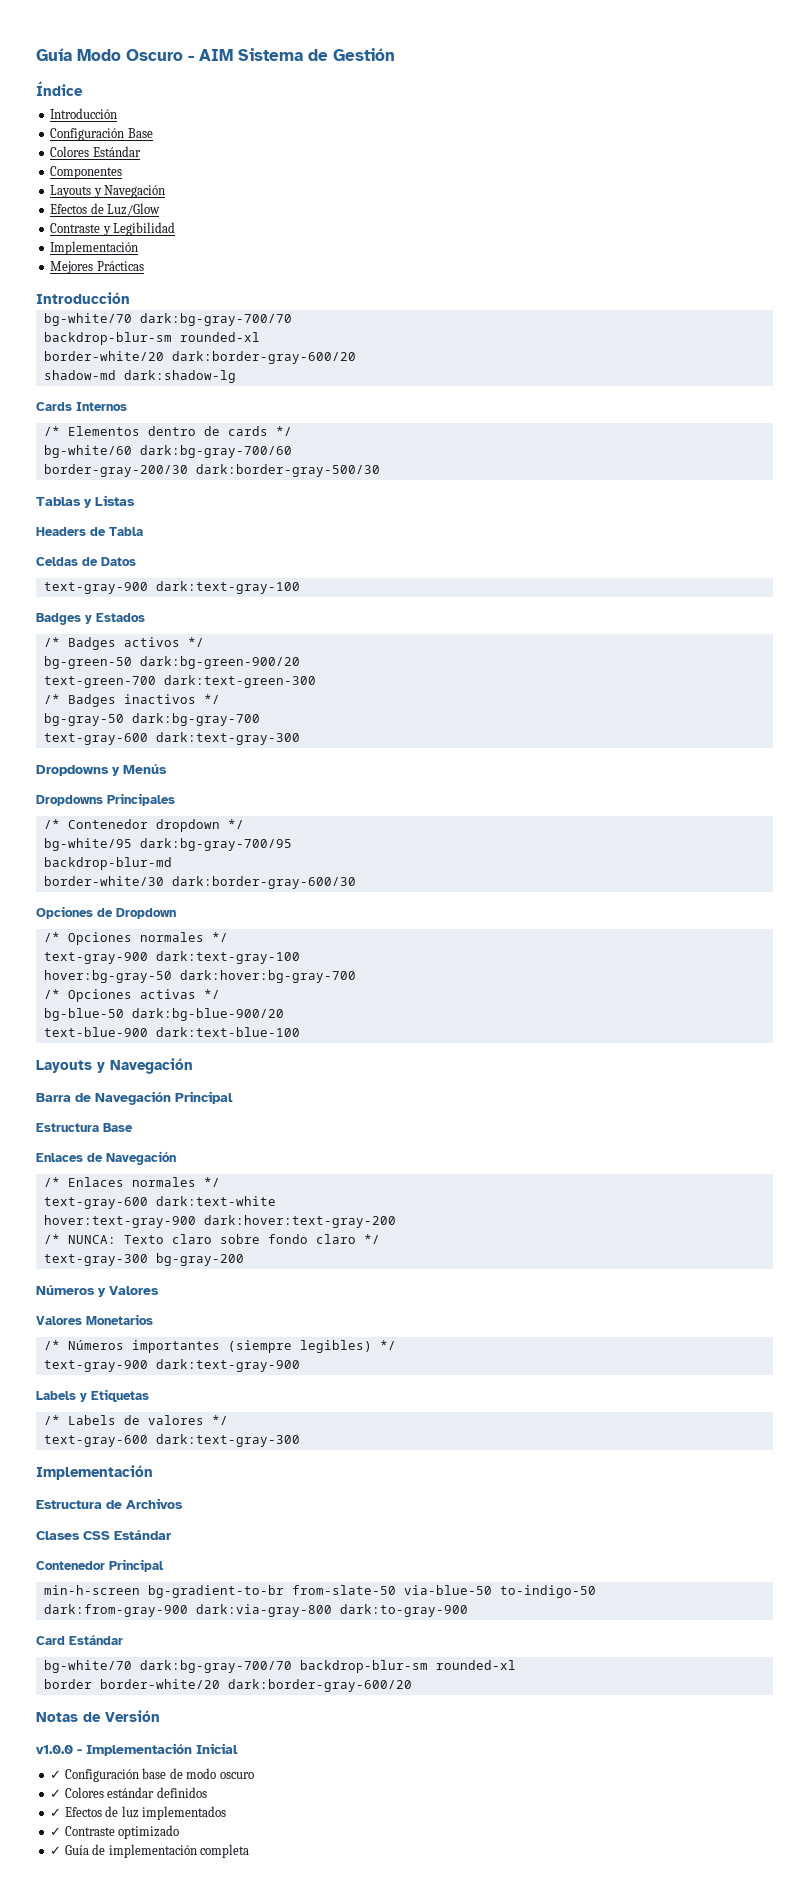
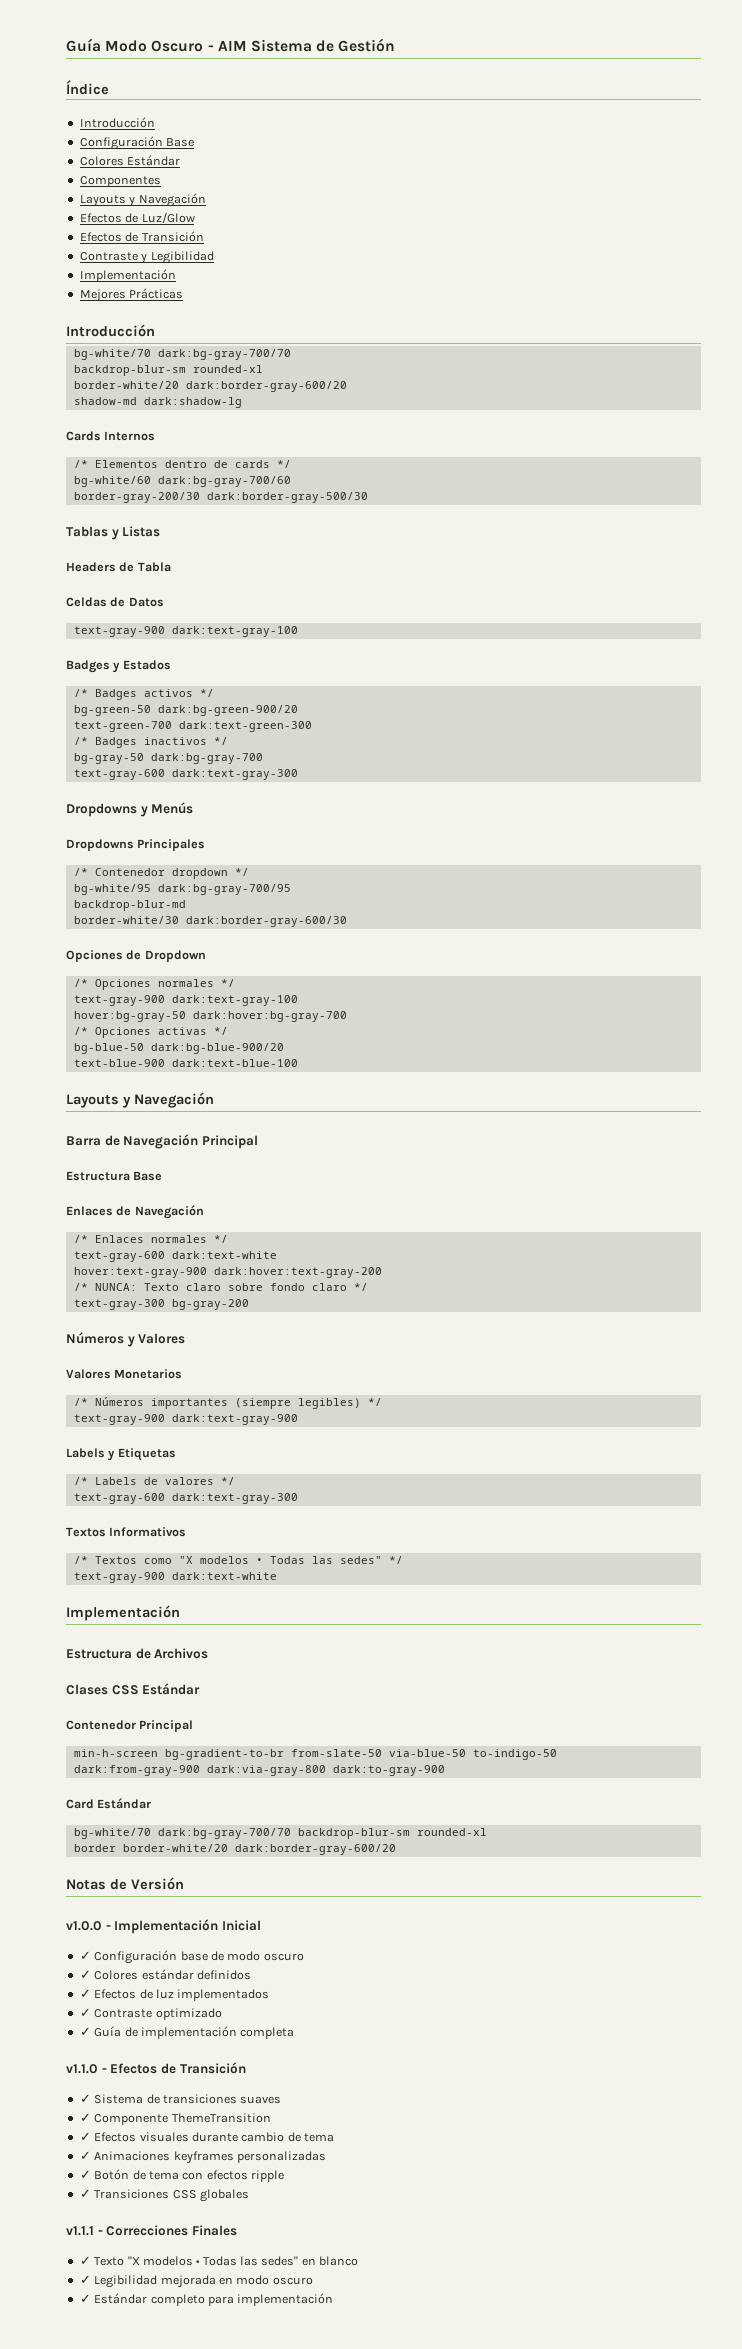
(161, 209) none -> [79,231,204,242] // Efectos de Transición
(300, 1440) none -> [66,1527,187,1537] [73,1556,403,1564] [73,1572,277,1583] // Textos Informativos // /* Textos como "X modelos • Todas las sedes" */ // text-gray-900 dark:text-white
(250, 1851) none -> [66,2062,246,2074] [79,2094,282,2104] [79,2113,271,2125] [79,2132,334,2142] [79,2151,326,2164] [79,2169,284,2182] [79,2189,249,2202] [66,2225,237,2236] [79,2256,359,2266] [79,2275,313,2288] [79,2293,334,2306] // v1.1.0 - Efectos de Transición // ✓ Sistema de transiciones suaves // ✓ Componente ThemeTransition // ✓ Efectos visuales durante cambio de tema // ✓ Animaciones keyframes personalizadas // ✓ Botón de tema con efectos ripple // ✓ Transiciones CSS globales // v1.1.1 - Correcciones Finales // ✓ Texto "X modelos • Todas las sedes" en blanco // ✓ Legibilidad mejorada en modo oscuro // ✓ Estándar completo para implementación

